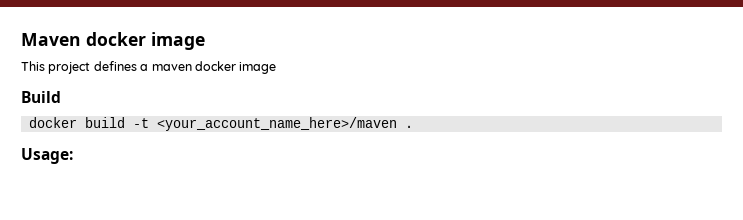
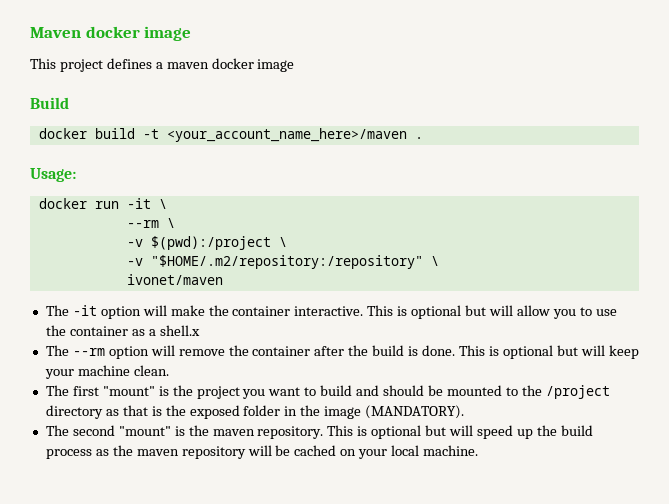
(73, 156) none -> [38,198,167,209] [126,218,175,228] [126,236,287,250] [126,255,439,269] [126,274,223,285] [45,305,617,319] [45,325,200,336] [45,345,639,359] [44,365,169,379] [45,385,610,399] [45,405,465,419] [45,425,593,439] [45,445,479,459] // docker run -it \ // --rm \ // -v $(pwd):/project \ // -v "$HOME/.m2/repository:/repository" \ // ivonet/maven // The -it option will make the container interactive. This is optional but will allow you to use the container as a shell.x // The --rm option will remove the container after the build is done. This is optional but will keep your machine clean. // The first "mount" is the project you want to build and should be mounted to the /project directory as that is the exposed folder in the image (MANDATORY). // The second "mount" is the maven repository. This is optional but will speed up the build process as the maven repository will be cached on your local machine.

